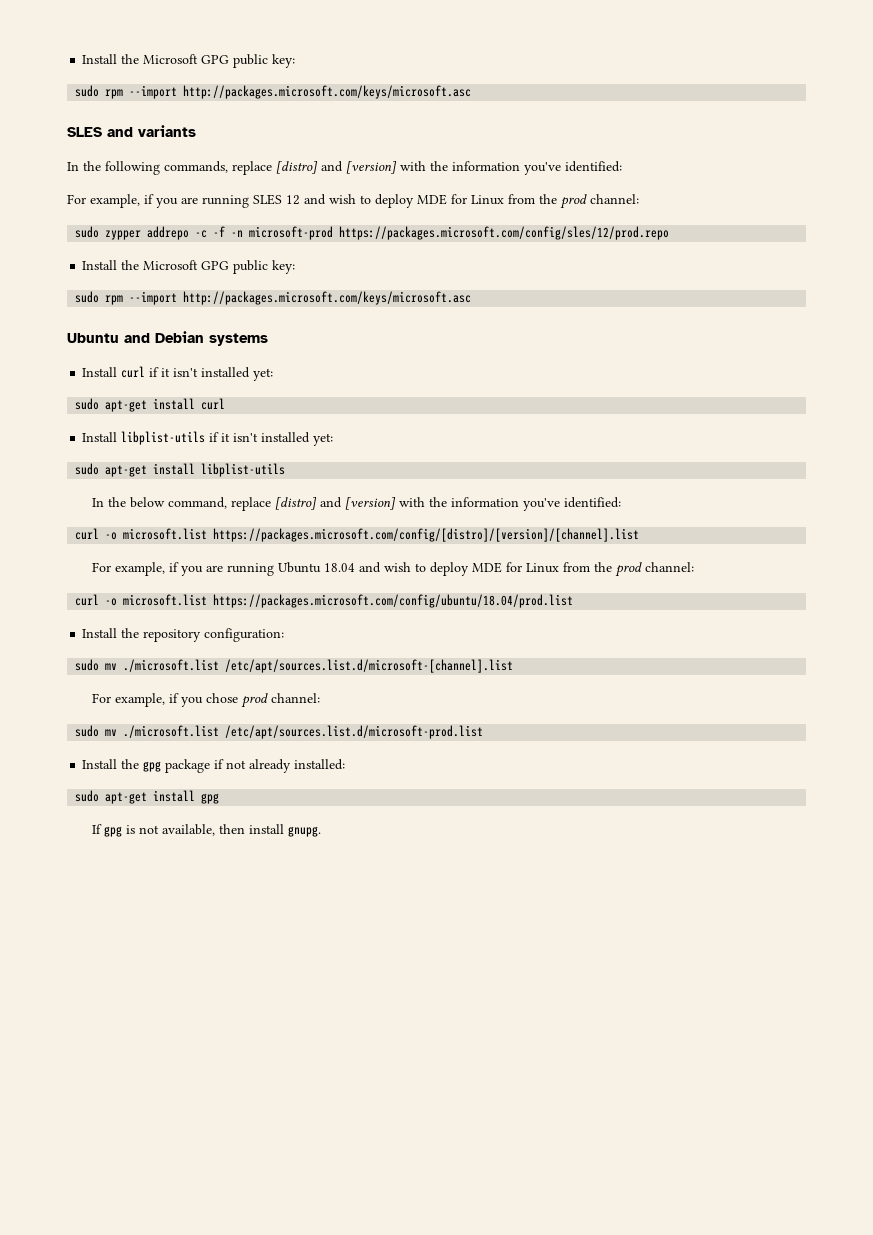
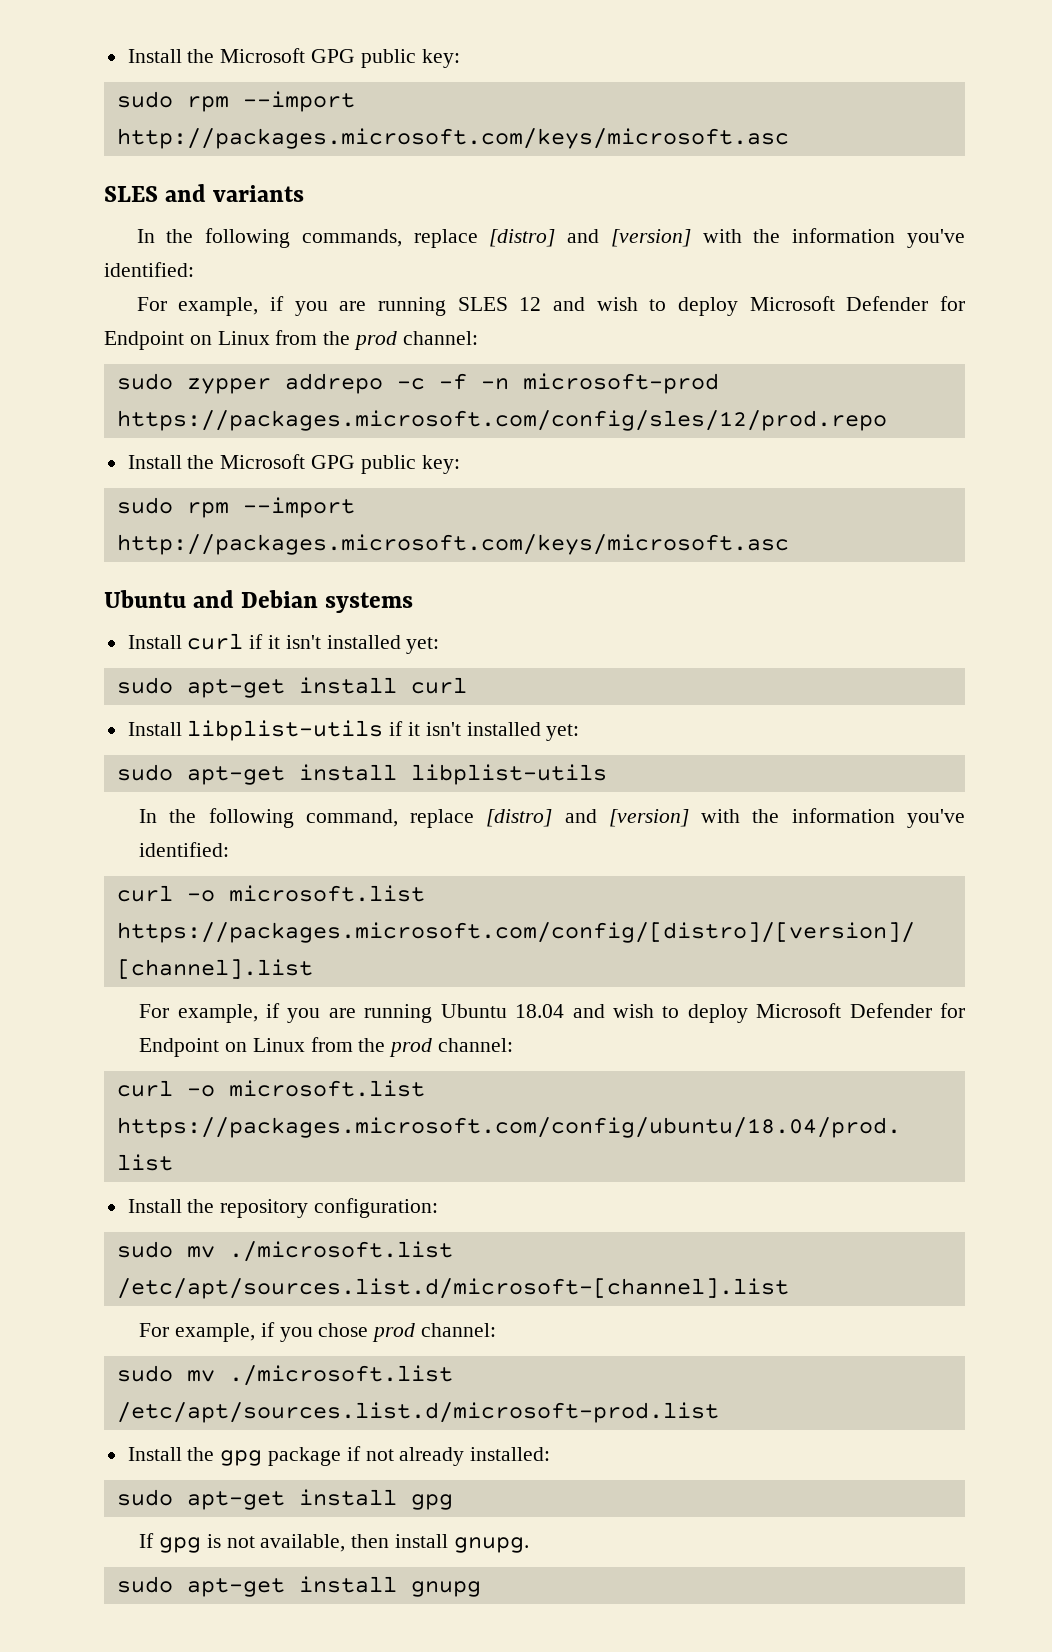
[417,194,467,205] MDE for -> [749,296,966,311] [104,331,212,350] Microsoft Defender for Endpoint on
[129,497,165,508] below -> [208,808,294,828] following
[471,562,522,573] MDE for -> [756,1003,966,1018] [139,1038,247,1057] Microsoft Defender for Endpoint on
(321, 831) none -> [116,1576,481,1597] // sudo apt-get install gnupg

